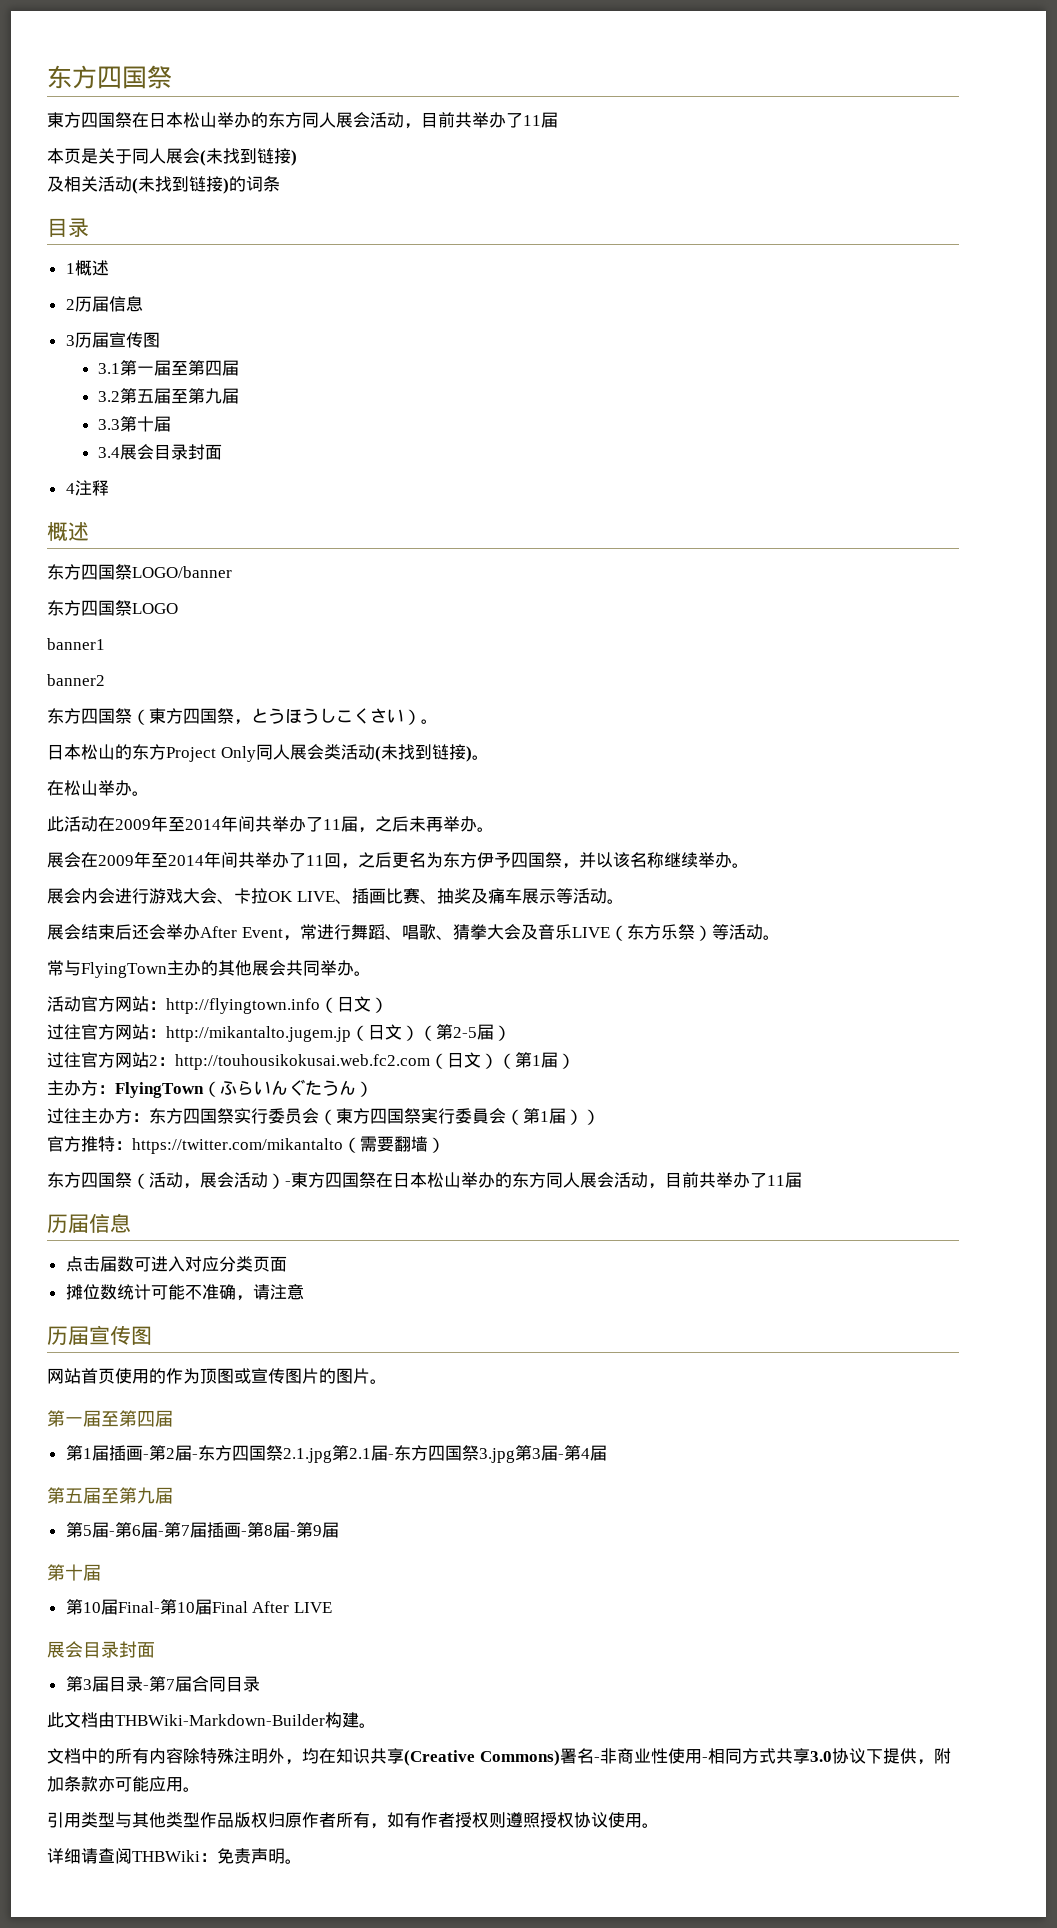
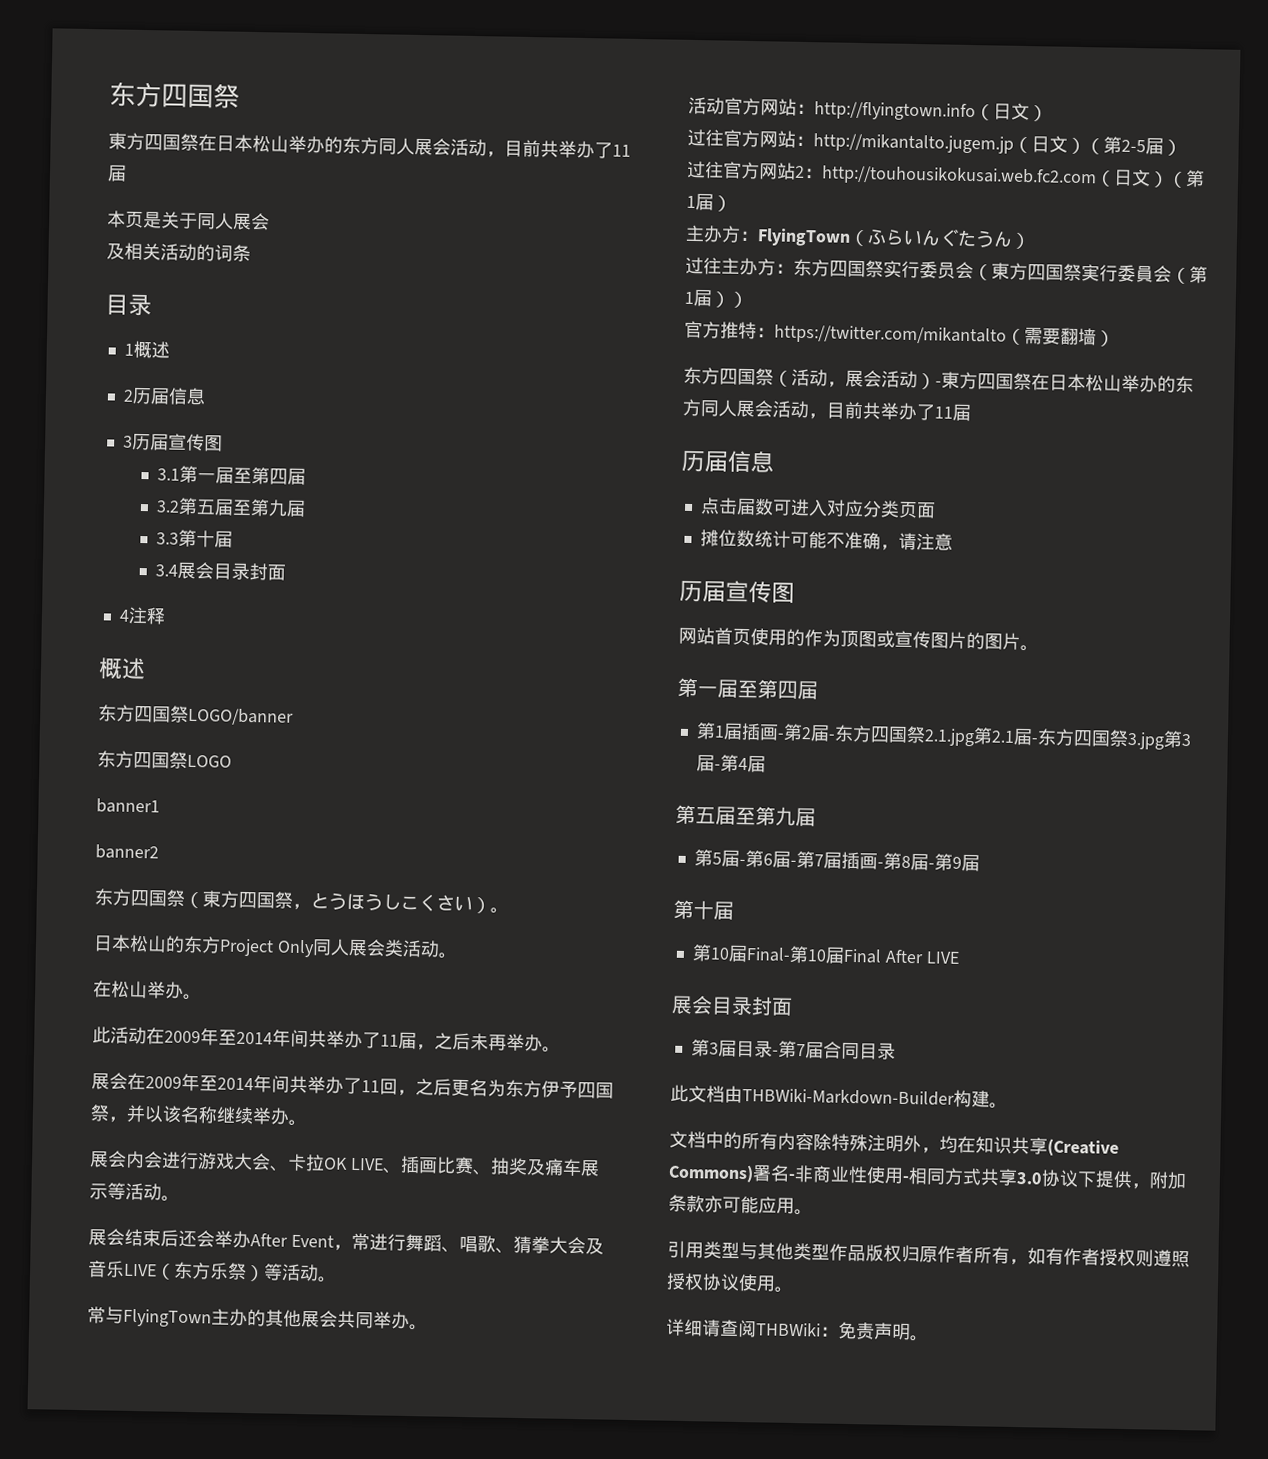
[200,148,297,166] [47,176,229,194] (未找到链接) // 及相关活动(未找到链接) -> [106,242,197,261] // 及相关活动
[374,744,472,762] (未找到链接) -> (440, 949) none

